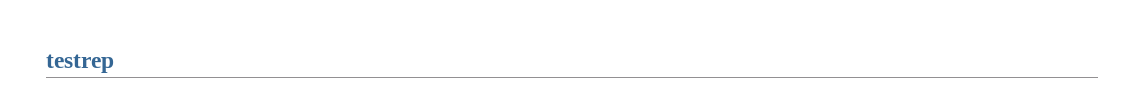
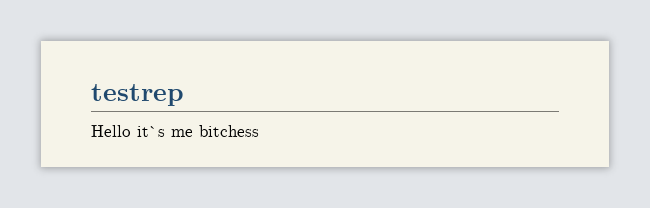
(114, 63) none -> [91,125,259,137] // Hello it`s me bitchess

